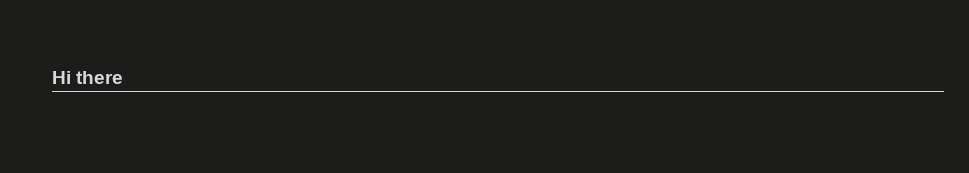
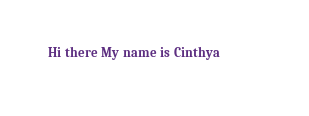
(124, 77) none -> [101,46,220,60] My name is Cinthya

